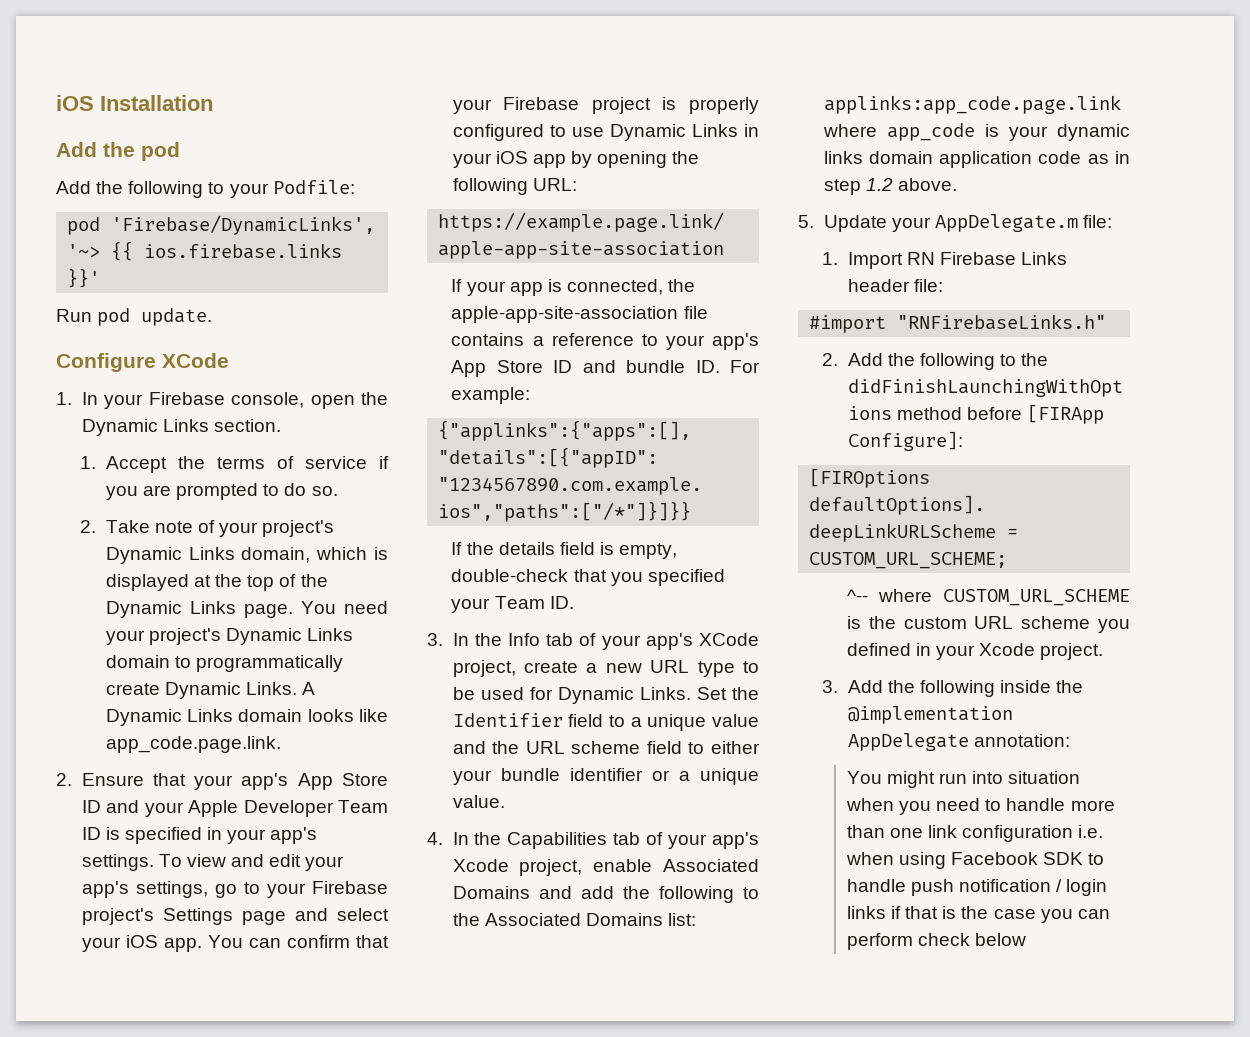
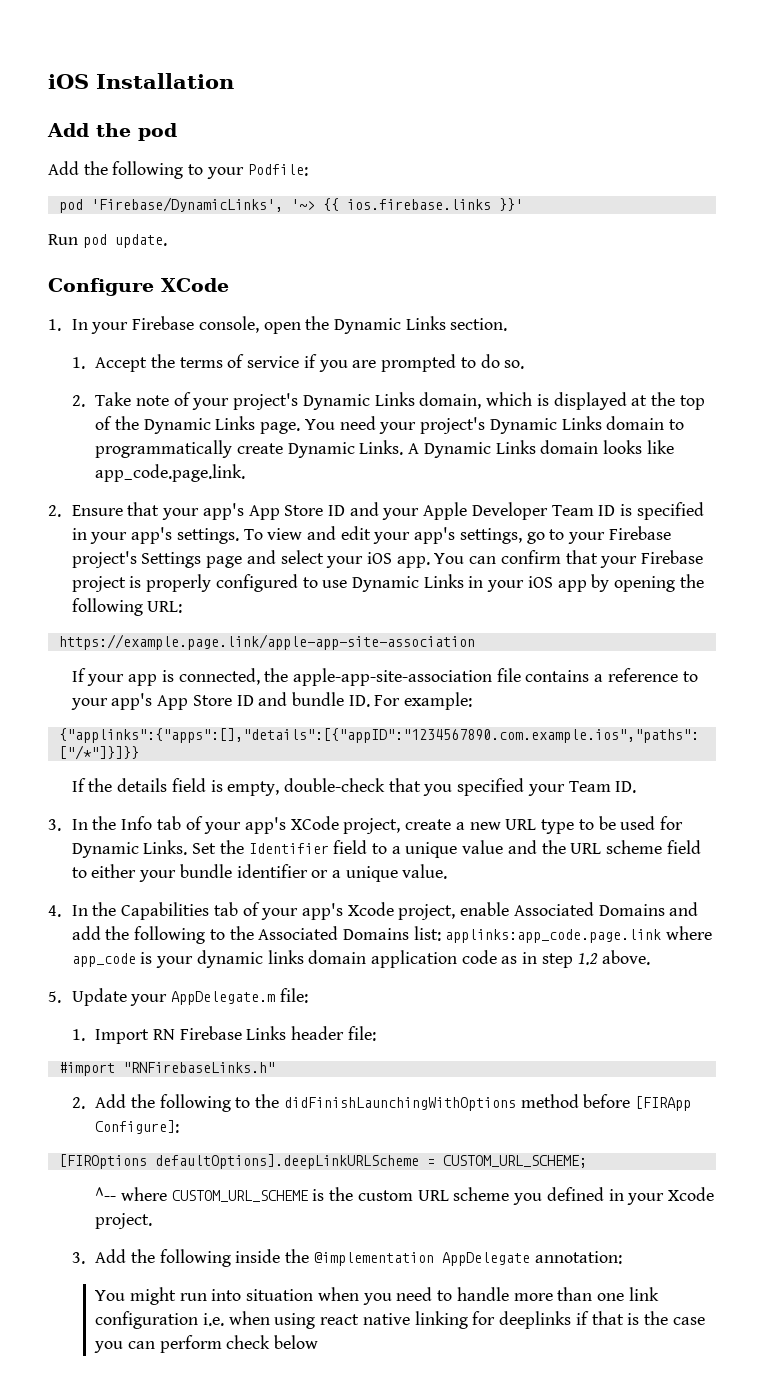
[951,852,1105,865] [846,879,1108,896] [846,906,886,919] Facebook SDK to handle push notification / login links -> [320,1311,572,1329] react native linking for deeplinks

